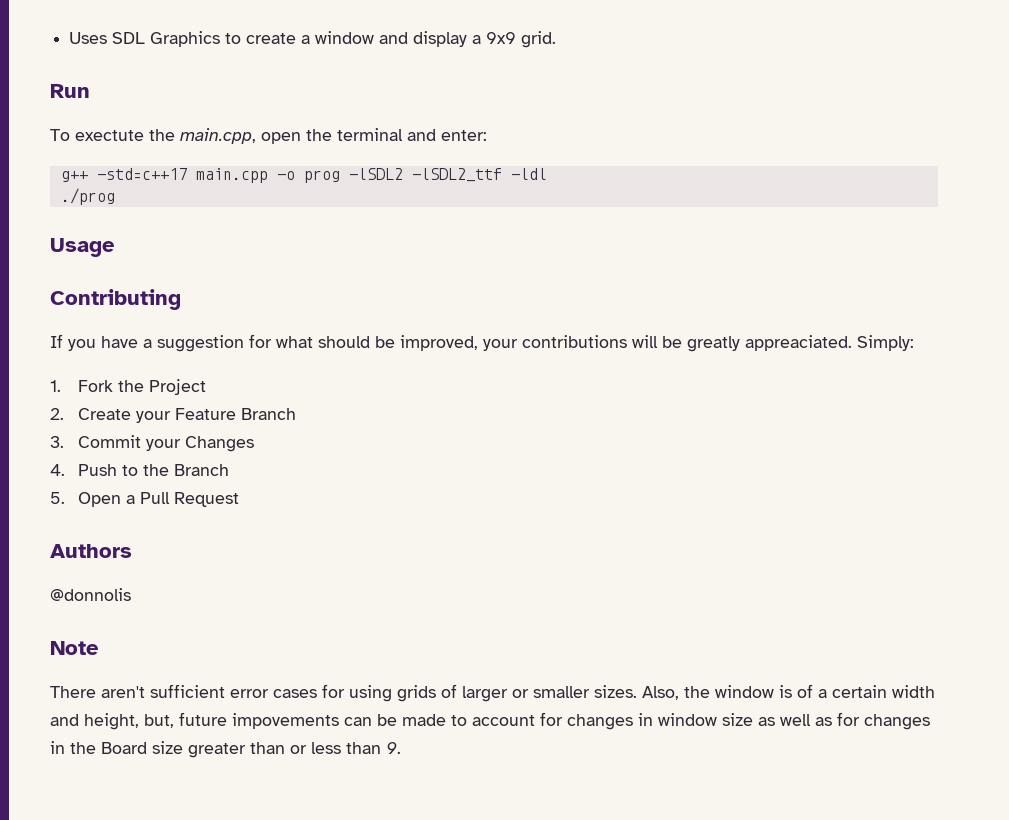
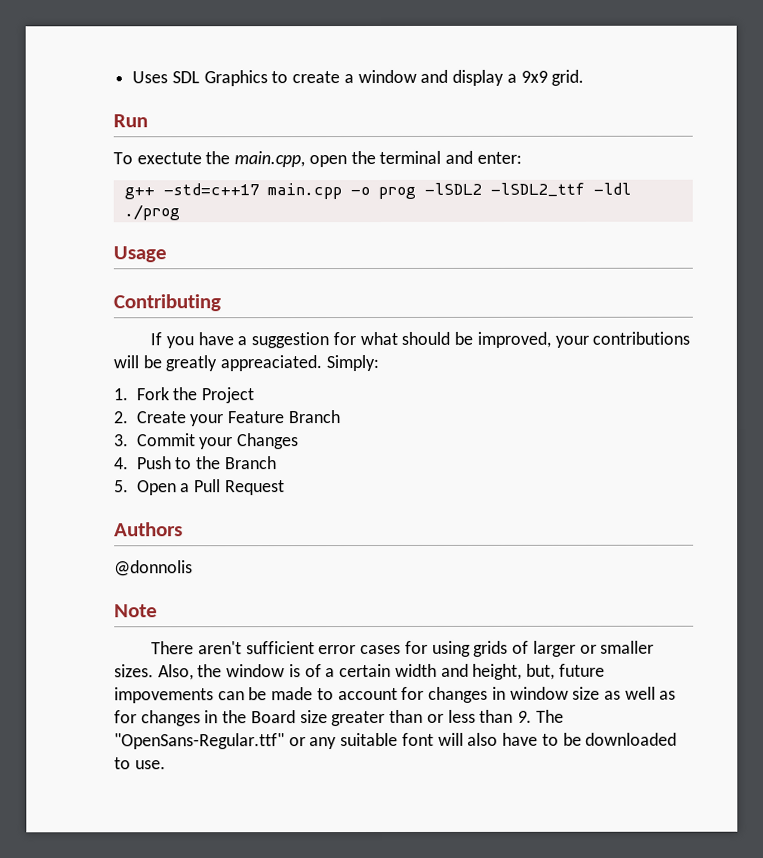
(401, 748) none -> [535,709,564,723] [114,732,678,750] [114,757,166,770] The "OpenSans-Regular.ttf" or any suitable font will also have to be downloaded to use.

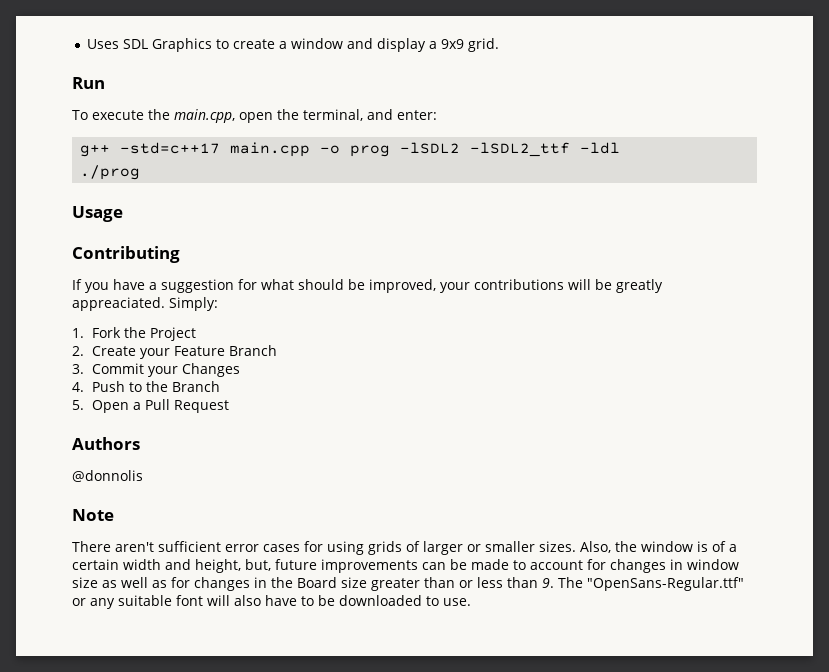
[136,152,202,165] exectute -> [91,110,144,120] execute
[379,150,442,165] terminal -> [302,109,363,121] terminal,
[114,687,214,704] impovements -> [321,559,418,573] improvements

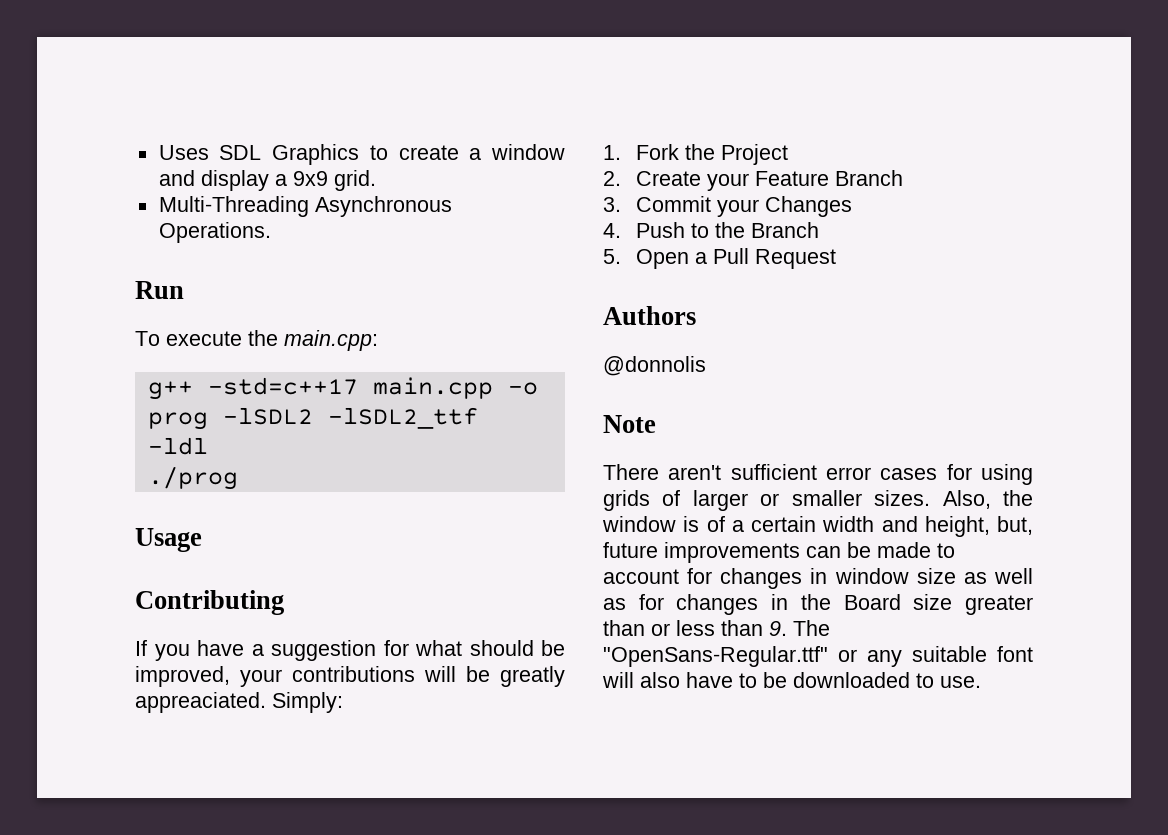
(499, 45) none -> [158,196,452,217] [158,222,271,243] // Multi-Threading Asynchronous Operations.
[173,109,437,123] main.cpp, open the terminal, and enter: -> [284,330,378,351] main.cpp:

